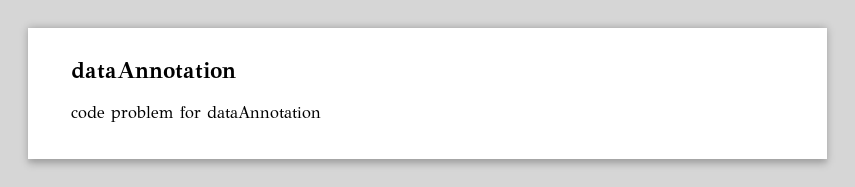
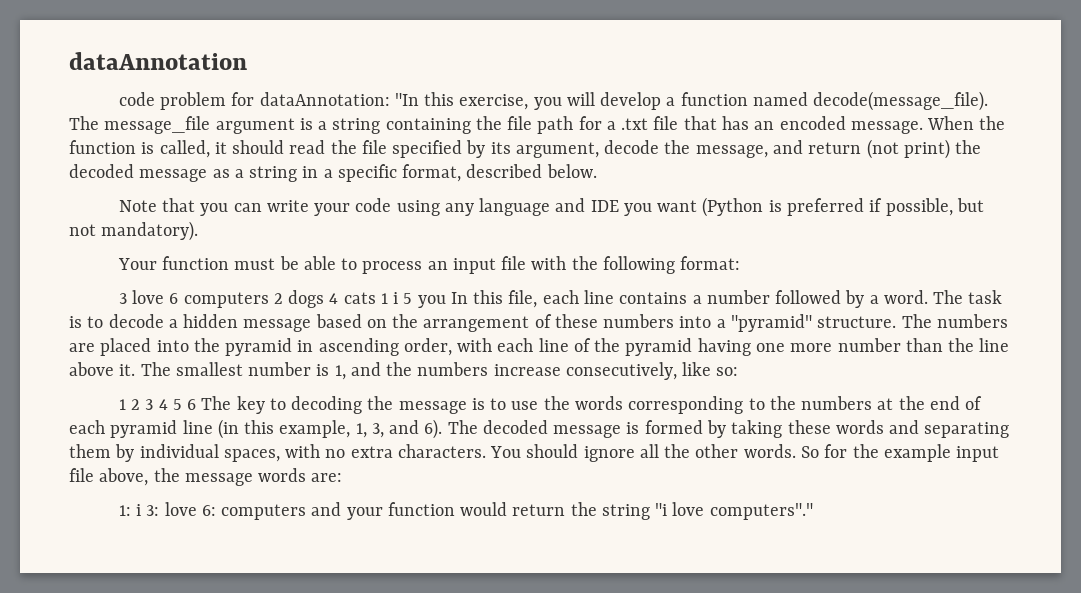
[207,106,321,119] dataAnnotation -> [259,91,989,111] [69,116,1006,134] [69,139,982,159] [69,164,597,182] [118,197,984,217] [69,221,199,241] [117,256,741,274] [118,290,1003,308] [69,314,1008,332] [69,338,1010,356] [69,362,739,380] [118,396,983,414] [69,419,1010,439] [69,444,1000,462] [69,468,343,486] [118,502,813,520] dataAnnotation: "In this exercise, you will develop a function named decode(message_file). The message_file argument is a string containing the file path for a .txt file that has an encoded message. When the function is called, it should read the file specified by its argument, decode the message, and return (not print) the decoded message as a string in a specific format, described below. // Note that you can write your code using any language and IDE you want (Python is preferred if possible, but not mandatory). // Your function must be able to process an input file with the following format: // 3 love 6 computers 2 dogs 4 cats 1 i 5 you In this file, each line contains a number followed by a word. The task is to decode a hidden message based on the arrangement of these numbers into a "pyramid" structure. The numbers are placed into the pyramid in ascending order, with each line of the pyramid having one more number than the line above it. The smallest number is 1, and the numbers increase consecutively, like so: // 1 2 3 4 5 6 The key to decoding the message is to use the words corresponding to the numbers at the end of each pyramid line (in this example, 1, 3, and 6). The decoded message is formed by taking these words and separating them by individual spaces, with no extra characters. You should ignore all the other words. So for the example input file above, the message words are: // 1: i 3: love 6: computers and your function would return the string "i love computers"."

